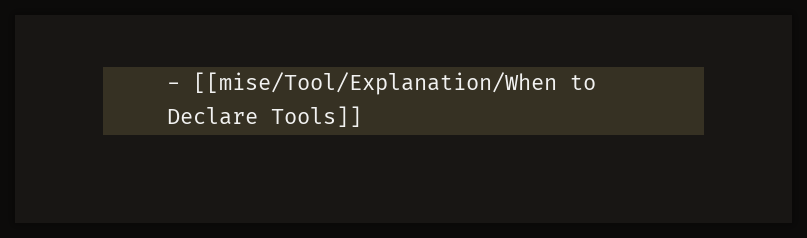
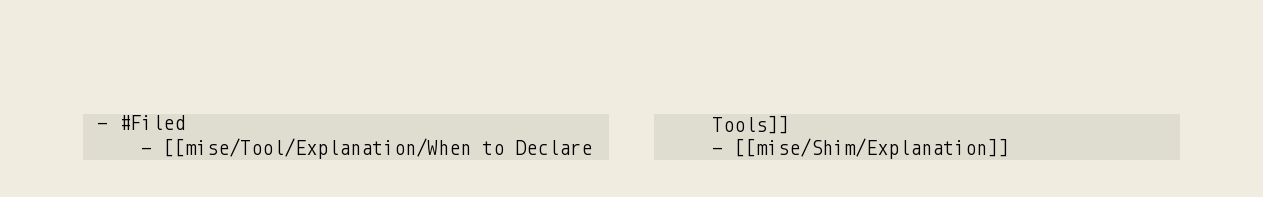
[167,82,181,90] - -> [96,115,185,130] [140,147,152,155] - #Filed // -
(363, 116) none -> [711,138,1009,159] // - [[mise/Shim/Explanation]]

